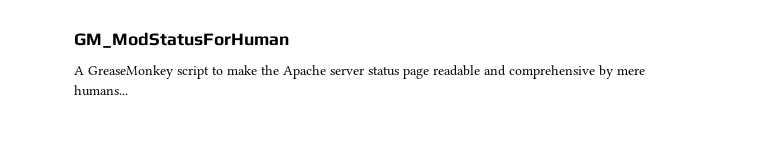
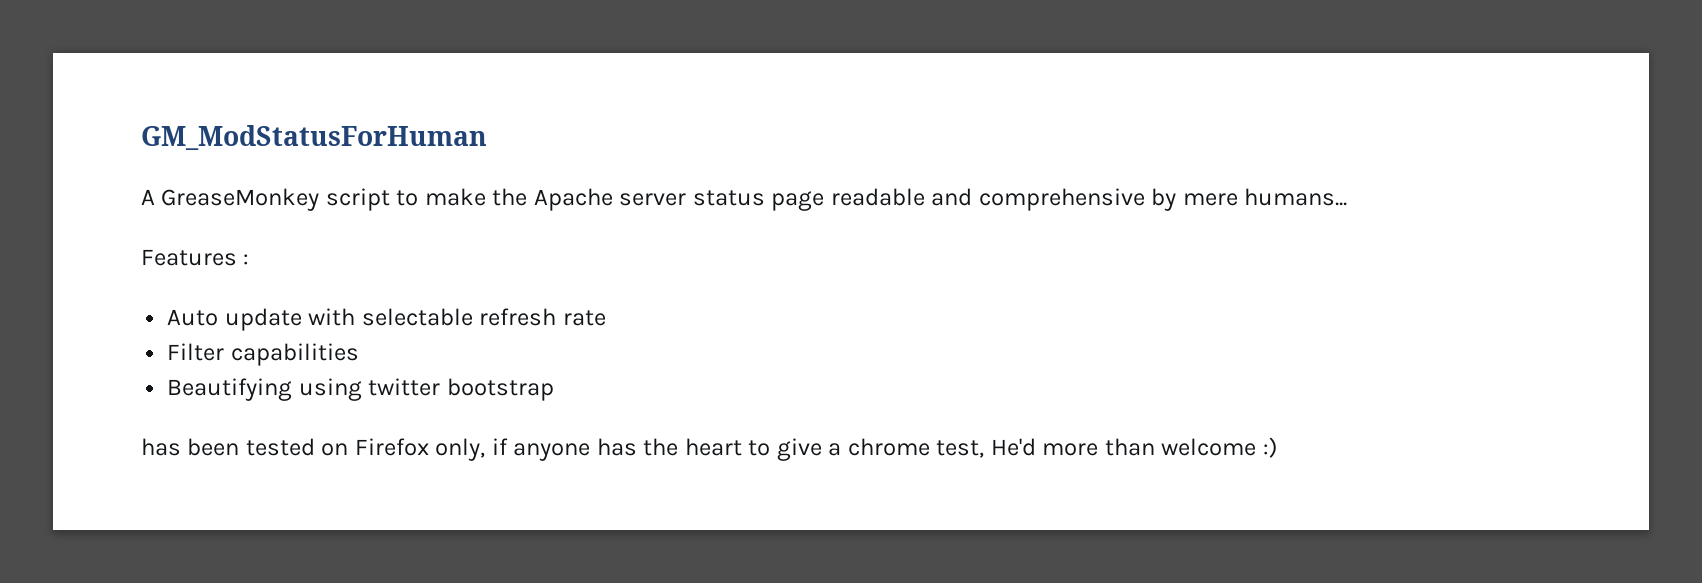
(128, 90) none -> [141,249,250,266] [167,308,606,331] [167,343,359,366] [167,378,554,401] [141,437,1278,461] // Features : // Auto update with selectable refresh rate // Filter capabilities // Beautifying using twitter bootstrap // has been tested on Firefox only, if anyone has the heart to give a chrome test, He'd more than welcome :)

